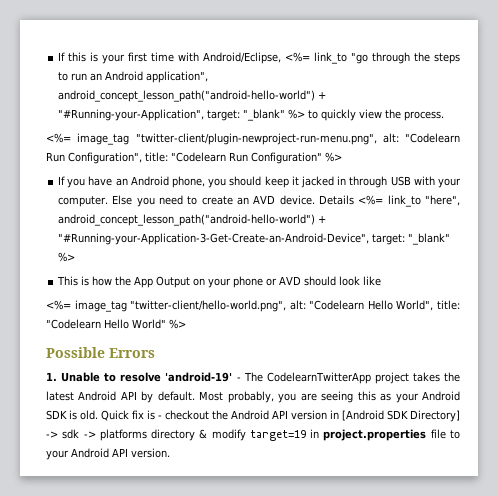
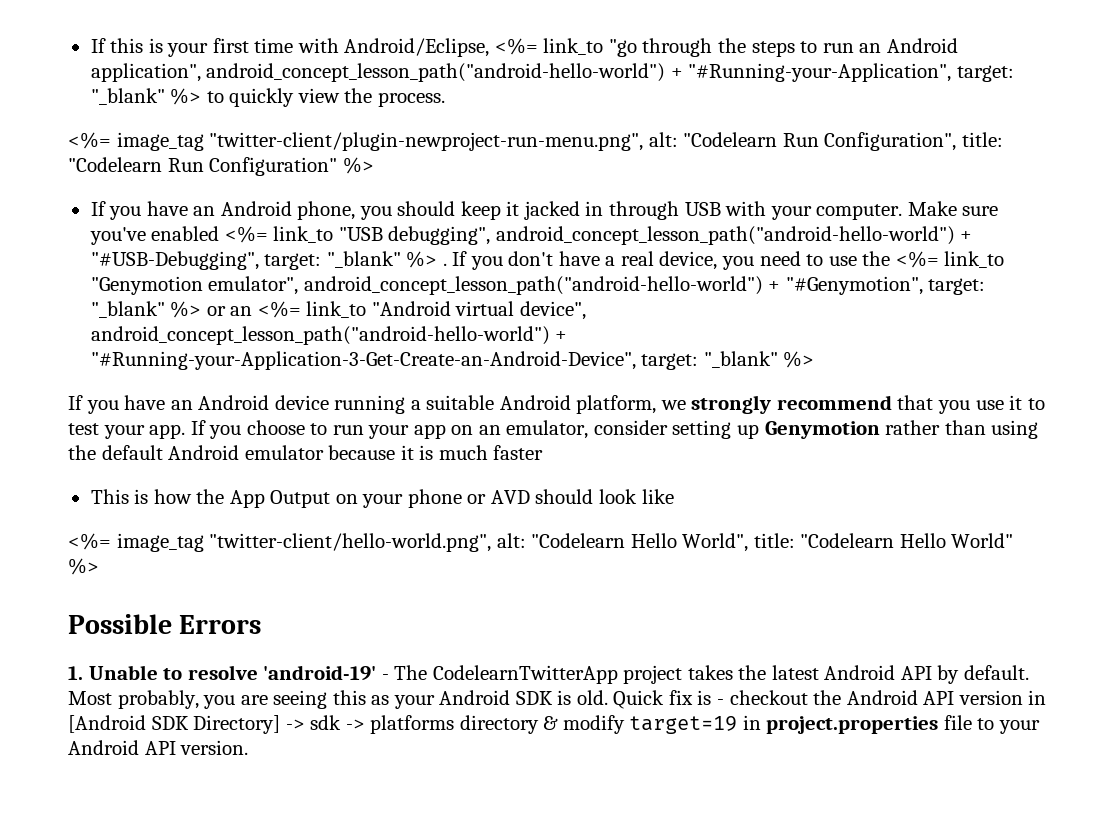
[112,195,460,207] Else you need to create an AVD device. Details <%= link_to "here", -> [907,201,999,216] [89,226,973,245] [90,251,1005,270] [90,276,986,295] [90,301,586,320] Make sure you've enabled <%= link_to "USB debugging", android_concept_lesson_path("android-hello-world") + "#USB-Debugging", target: "_blank" %> . If you don't have a real device, you need to use the <%= link_to "Genymotion emulator", android_concept_lesson_path("android-hello-world") + "#Genymotion", target: "_blank" %> or an <%= link_to "Android virtual device",
(76, 257) none -> [68,395,1045,414] [68,420,1039,439] [68,445,544,460] // If you have an Android device running a suitable Android platform, we strongly recommend that you use it to test your app. If you choose to run your app on an emulator, consider setting up Genymotion rather than using the default Android emulator because it is much faster

